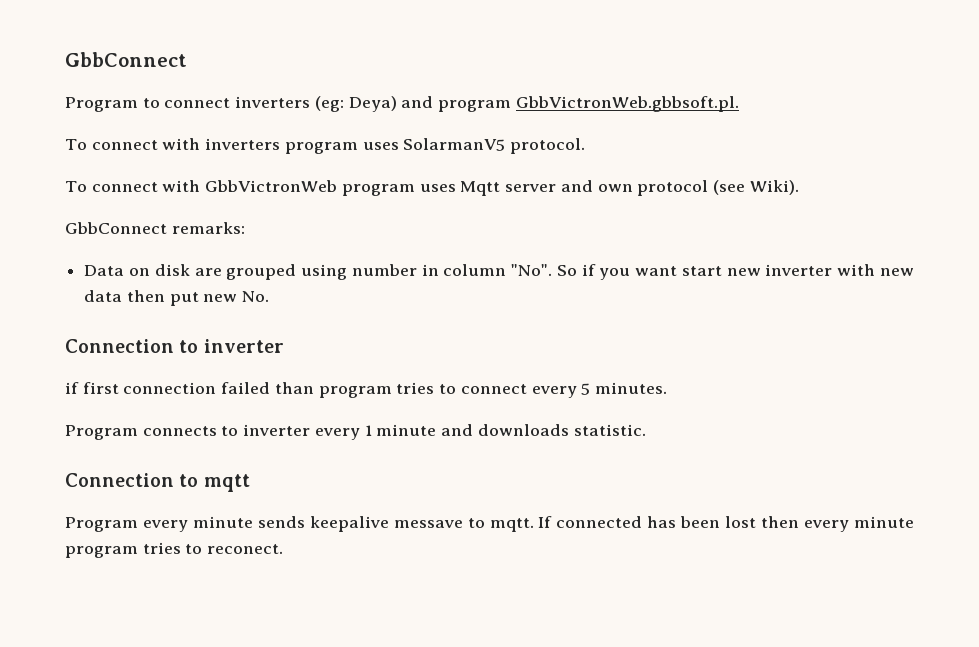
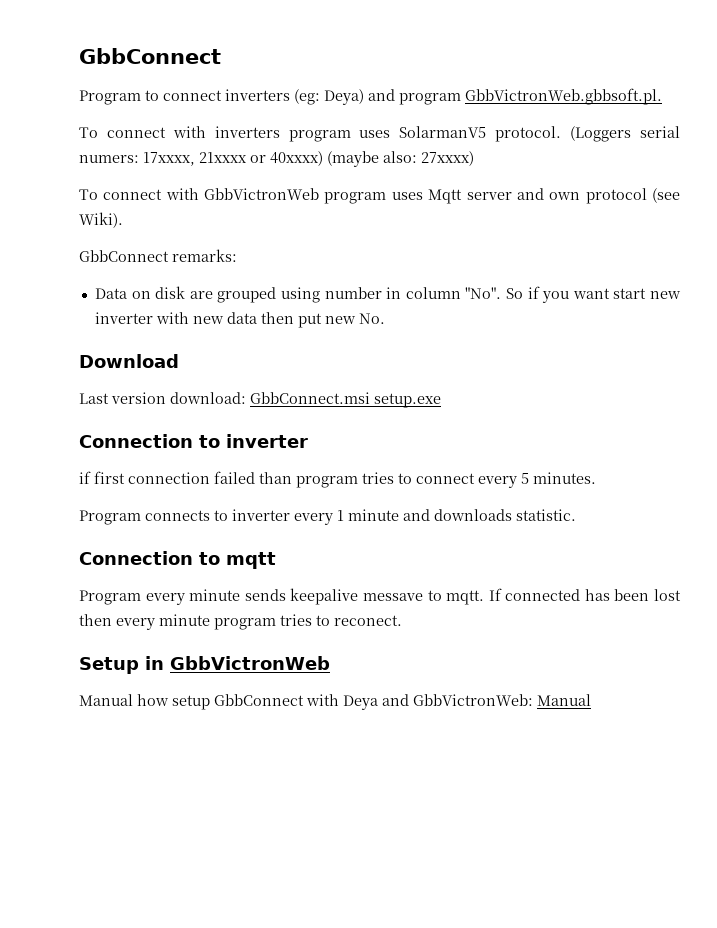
(586, 146) none -> [570,126,681,142] [79,151,474,167] (Loggers serial numers: 17xxxx, 21xxxx or 40xxxx) (maybe also: 27xxxx)
(270, 296) none -> [79,354,179,368] [79,392,441,408] // Download // Last version download: GbbConnect.msi setup.exe
(284, 549) none -> [79,656,330,674] [79,694,591,710] // Setup in GbbVictronWeb // Manual how setup GbbConnect with Deya and GbbVictronWeb: Manual

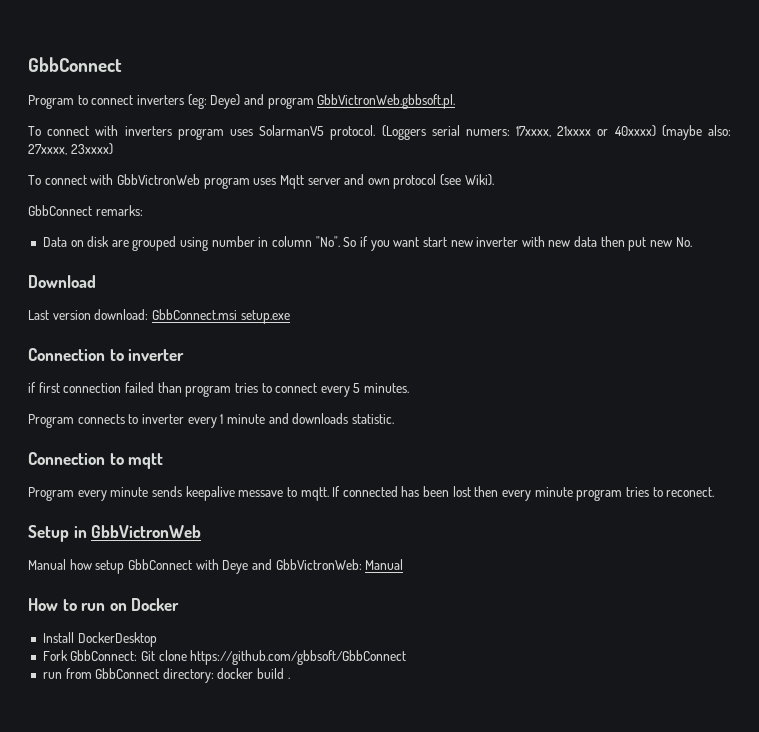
[324,89,364,105] Deya) -> [210,94,241,109] Deye)
[421,151,474,166] 27xxxx) -> [28,143,113,155] 27xxxx, 23xxxx)
[343,695,378,710] Deya -> [222,560,249,574] Deye
(591, 700) none -> [28,598,180,611] [42,632,157,647] [42,650,407,665] [42,668,290,683] // How to run on Docker // Install DockerDesktop // Fork GbbConnect: Git clone https://github.com/gbbsoft/GbbConnect // run from GbbConnect directory: docker build .

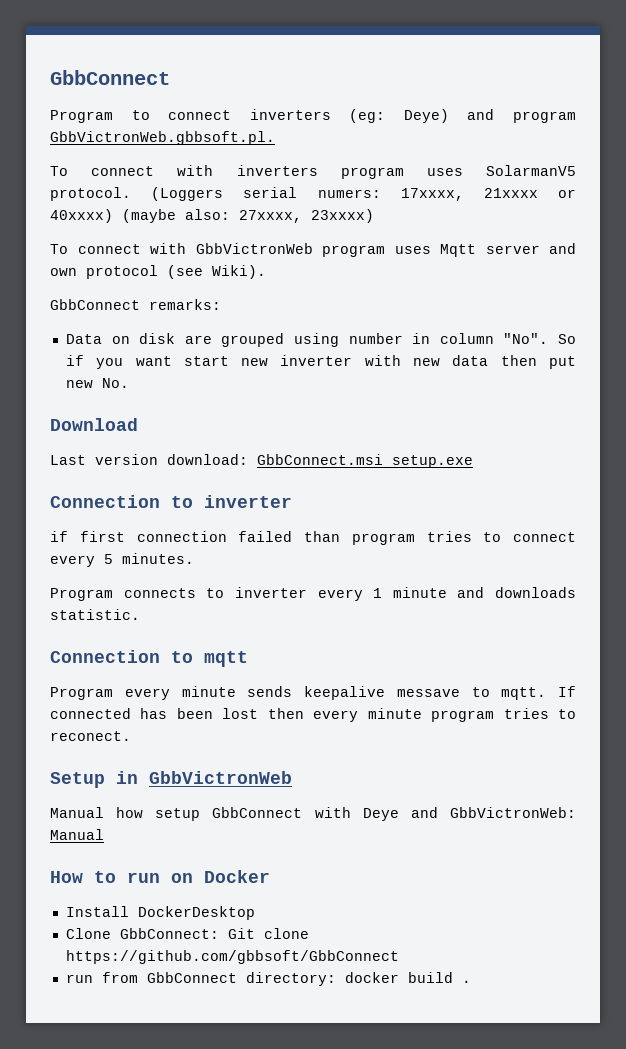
[42,650,68,661] Fork -> [65,928,111,939] Clone

